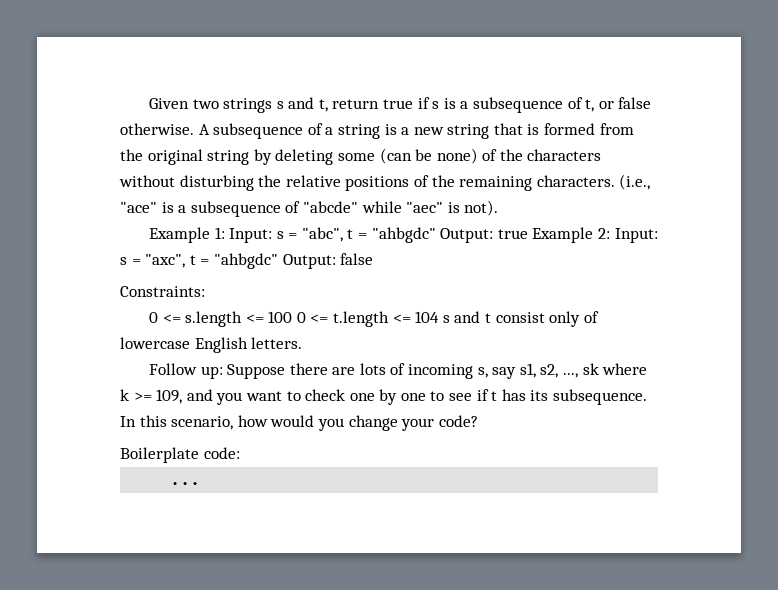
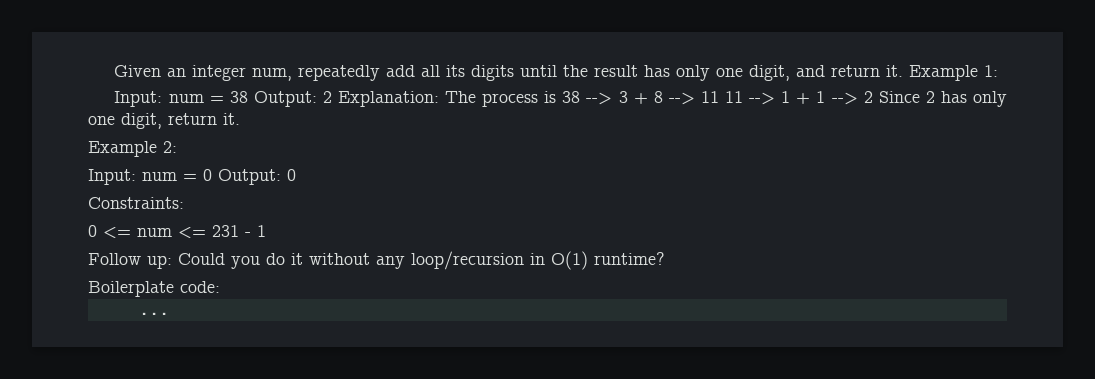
[192,97,652,113] [120,123,634,139] [120,148,602,165] [119,174,651,191] [120,200,499,217] [148,227,658,243] [120,253,374,269] [120,286,205,297] [148,311,599,327] [120,337,303,353] [148,363,648,379] [120,389,648,405] [120,415,478,431] two strings s and t, return true if s is a subsequence of t, or false otherwise. A subsequence of a string is a new string that is formed from the original string by deleting some (can be none) of the characters without disturbing the relative positions of the remaining characters. (i.e., "ace" is a subsequence of "abcde" while "aec" is not). // Example 1: Input: s = "abc", t = "ahbgdc" Output: true Example 2: Input: s = "axc", t = "ahbgdc" Output: false // Constraints: // 0 <= s.length <= 100 0 <= t.length <= 104 s and t consist only of lowercase English letters. // Follow up: Suppose there are lots of incoming s, say s1, s2, ..., sk where k >= 109, and you want to check one by one to see if t has its subsequence. In this scenario, how would you change your code? -> [167,65,999,81] [114,91,1007,107] [88,113,240,129] [88,141,177,157] [88,169,296,185] [88,197,184,209] [88,225,266,238] [88,251,665,270] an integer num, repeatedly add all its digits until the result has only one digit, and return it. Example 1: // Input: num = 38 Output: 2 Explanation: The process is 38 --> 3 + 8 --> 11 11 --> 1 + 1 --> 2 Since 2 has only one digit, return it. // Example 2: // Input: num = 0 Output: 0 // Constraints: // 0 <= num <= 231 - 1 // Follow up: Could you do it without any loop/recursion in O(1) runtime?

